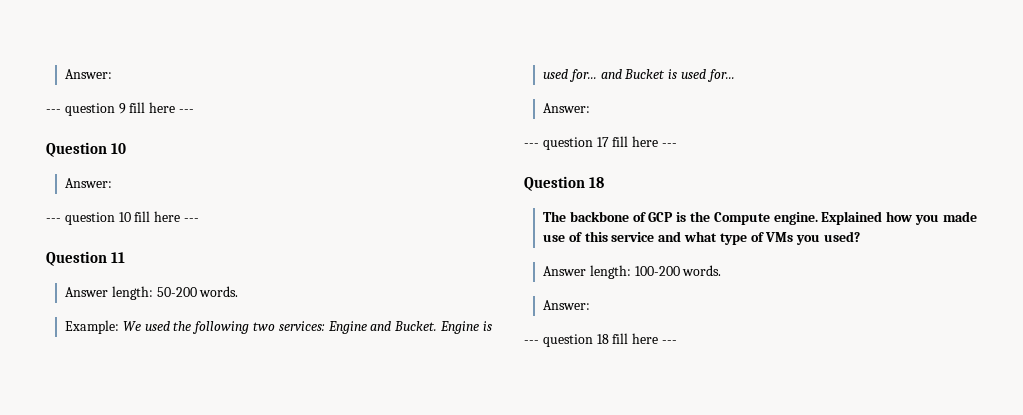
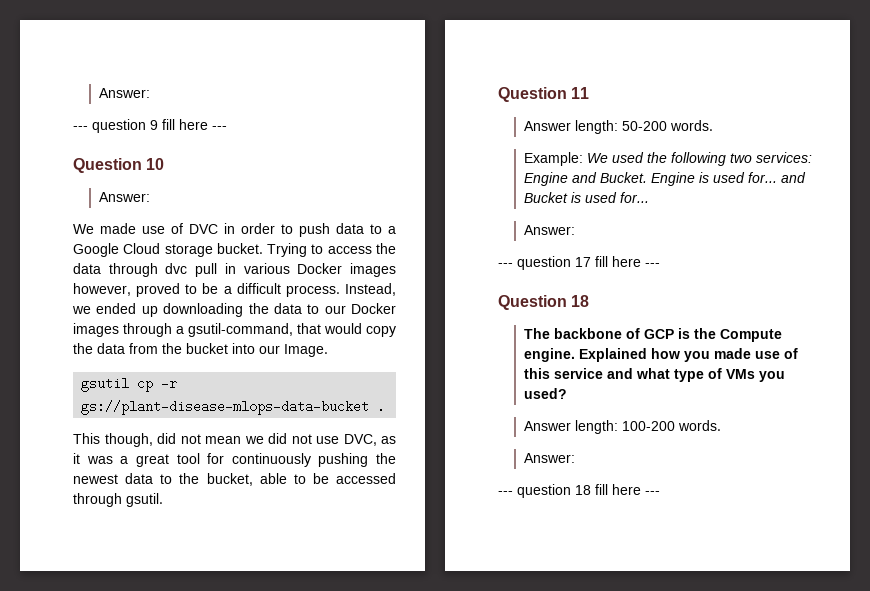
[46,211,199,225] --- question 10 fill here --- -> [73,223,396,237] [73,243,396,257] [73,263,397,277] [73,283,396,297] [72,303,396,317] [73,323,396,337] [73,343,328,357] [81,377,178,392] [81,400,386,415] [73,433,396,447] [73,453,396,467] [73,473,396,486] [73,493,163,507] We made use of DVC in order to push data to a Google Cloud storage bucket. Trying to access the data through dvc pull in various Docker images however, proved to be a difficult process. Instead, we ended up downloading the data to our Docker images through a gsutil-command, that would copy the data from the bucket into our Image. // gsutil cp -r gs://plant-disease-mlops-data-bucket . // This though, did not mean we did not use DVC, as it was a great tool for continuously pushing the newest data to the bucket, able to be accessed through gsutil.

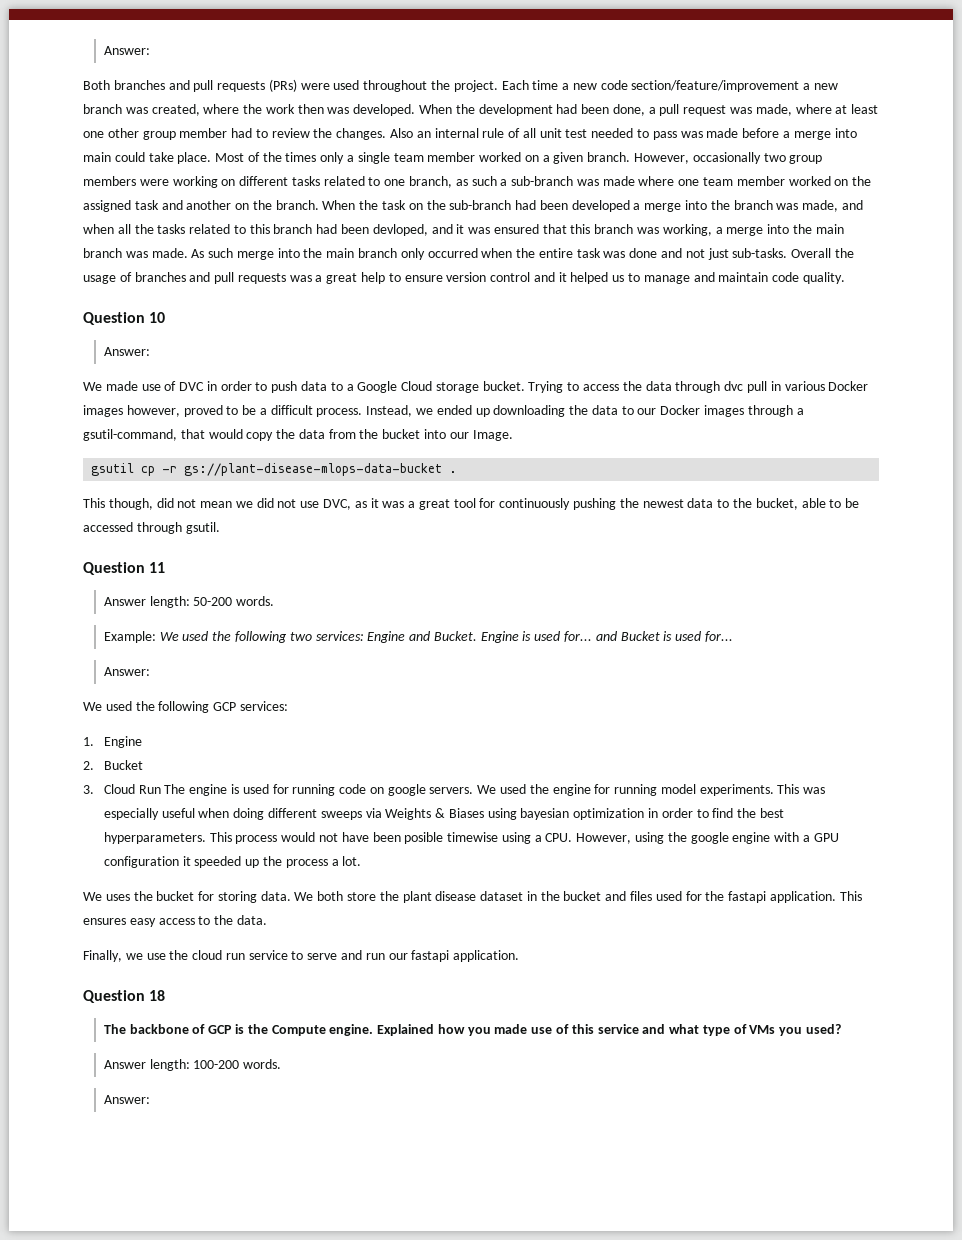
[98,88,150,98] [73,119,227,133] Answer: // --- question 9 fill here --- -> [103,46,150,55] [83,79,839,92] [83,104,879,116] [83,128,857,140] [83,152,823,164] [83,176,872,188] [83,200,863,212] [83,224,844,236] [83,248,854,260] [83,272,845,284] Answer: // Both branches and pull requests (PRs) were used throughout the project. Each time a new code section/feature/improvement a new branch was created, where the work then was developed. When the development had been done, a pull request was made, where at least one other group member had to review the changes. Also an internal rule of all unit test needed to pass was made before a merge into main could take place. Most of the times only a single team member worked on a given branch. However, occasionally two group members were working on different tasks related to one branch, as such a sub-branch was made where one team member worked on the assigned task and another on the branch. When the task on the sub-branch had been developed a merge into the branch was made, and when all the tasks related to this branch had been devloped, and it was ensured that this branch was working, a merge into the main branch was made. As such merge into the main branch only occurred when the entire task was done and not just sub-tasks. Overall the usage of branches and pull requests was a great help to ensure version control and it helped us to manage and maintain code quality.
[498,256,660,270] --- question 17 fill here --- -> [83,701,288,713] [83,736,142,748] [83,760,143,770] [83,784,826,796] [103,808,784,820] [103,832,839,844] [103,856,362,868] [83,891,862,903] [83,915,267,927] [83,950,520,962] We used the following GCP services: // 1. Engine // 2. Bucket // 3. Cloud Run The engine is used for running code on google servers. We used the engine for running model experiments. This was especially useful when doing different sweeps via Weights & Biases using bayesian optimization in order to find the best hyperparameters. This process would not have been posible timewise using a CPU. However, using the google engine with a GPU configuration it speeded up the process a lot. // We uses the bucket for storing data. We both store the plant disease dataset in the bucket and files used for the fastapi application. This ensures easy access to the data. // Finally, we use the cloud run service to serve and run our fastapi application.
[498,484,660,498] // --- question 18 fill here --- -> (150, 1099) none

